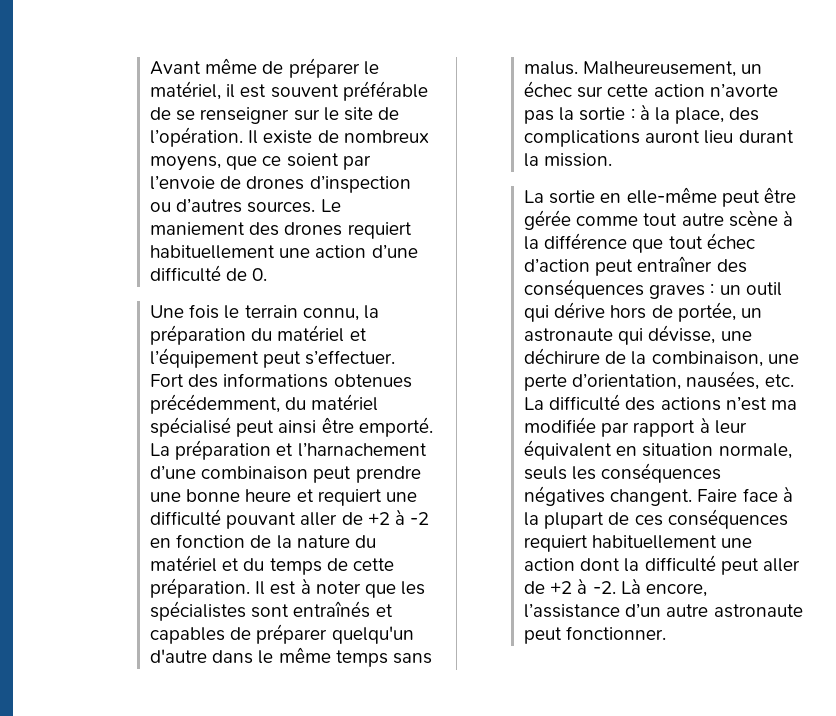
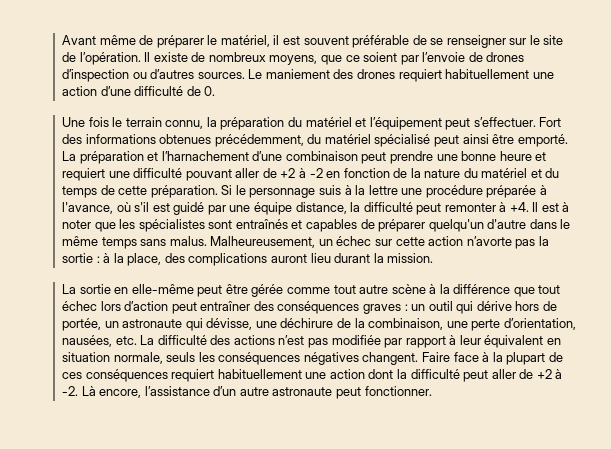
(251, 588) none -> [221,185,547,198] [62,202,529,215] Si le personnage suis à la lettre une procédure préparée à l'avance, où s'il est guidé par une équipe distance, la difficulté peut remonter à +4.
(755, 241) none -> [100,301,121,311] lors
[770,400,797,410] ma -> [307,338,328,348] pas

